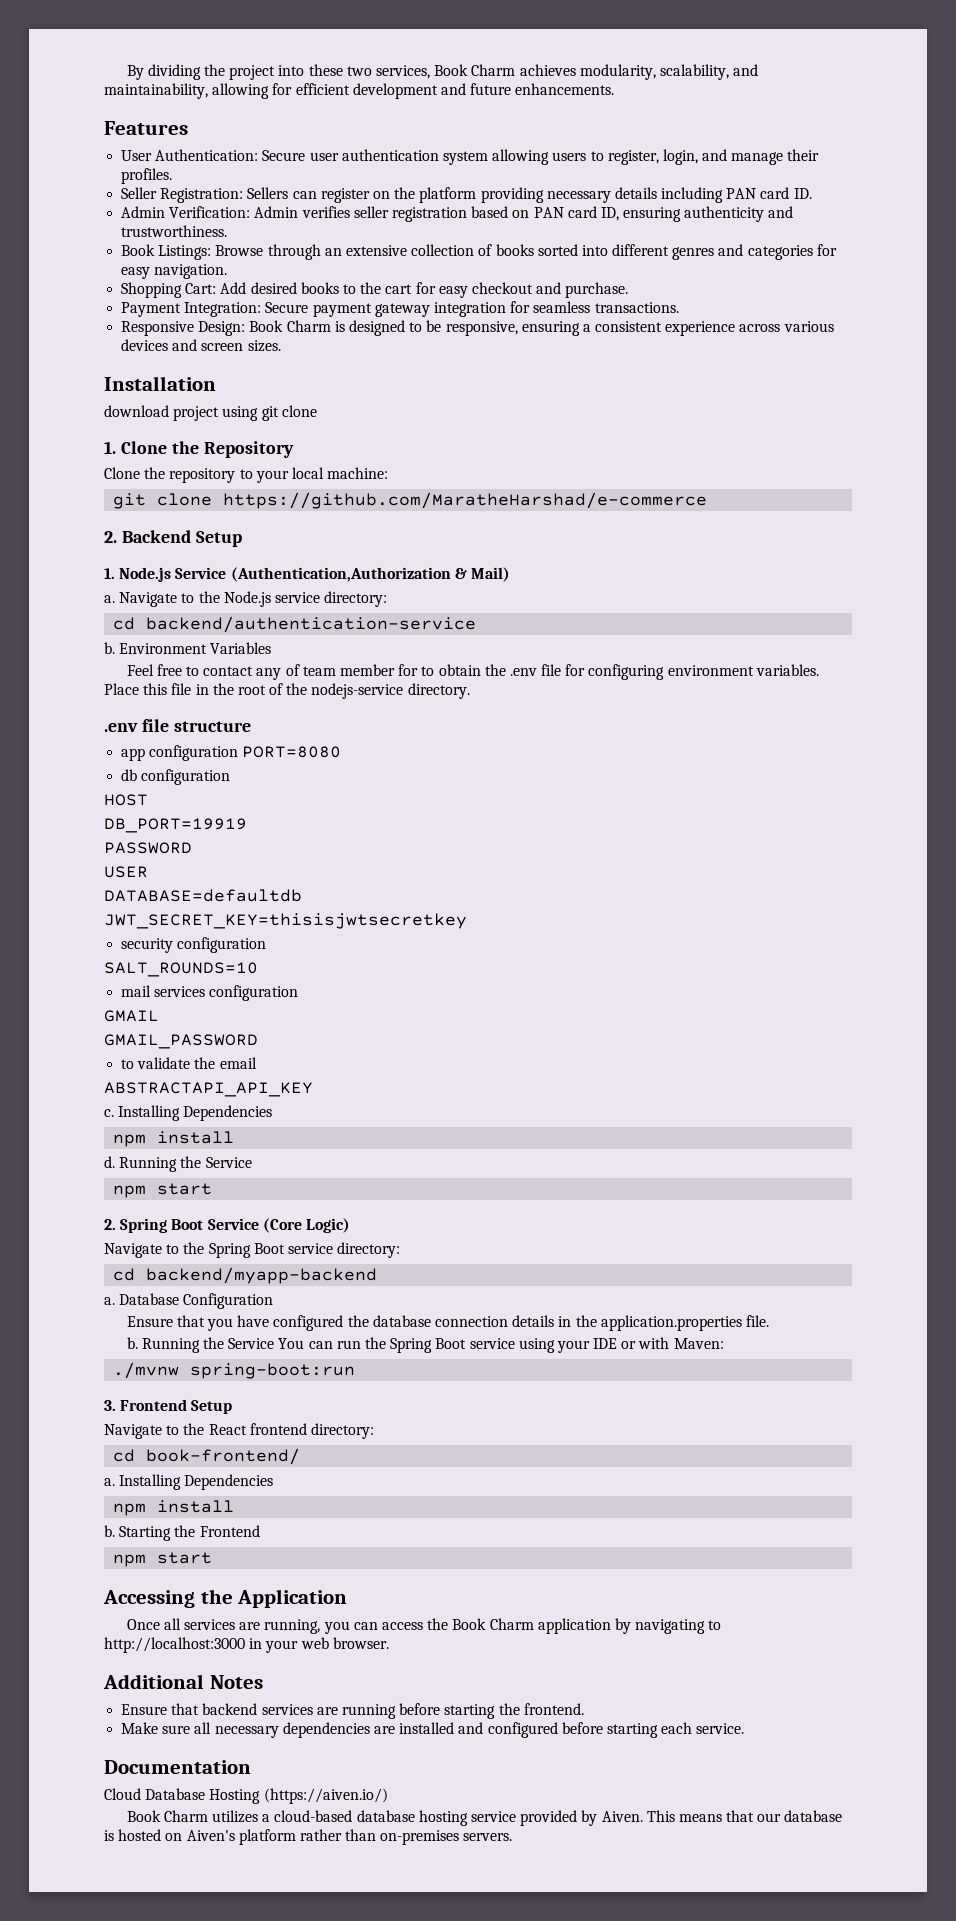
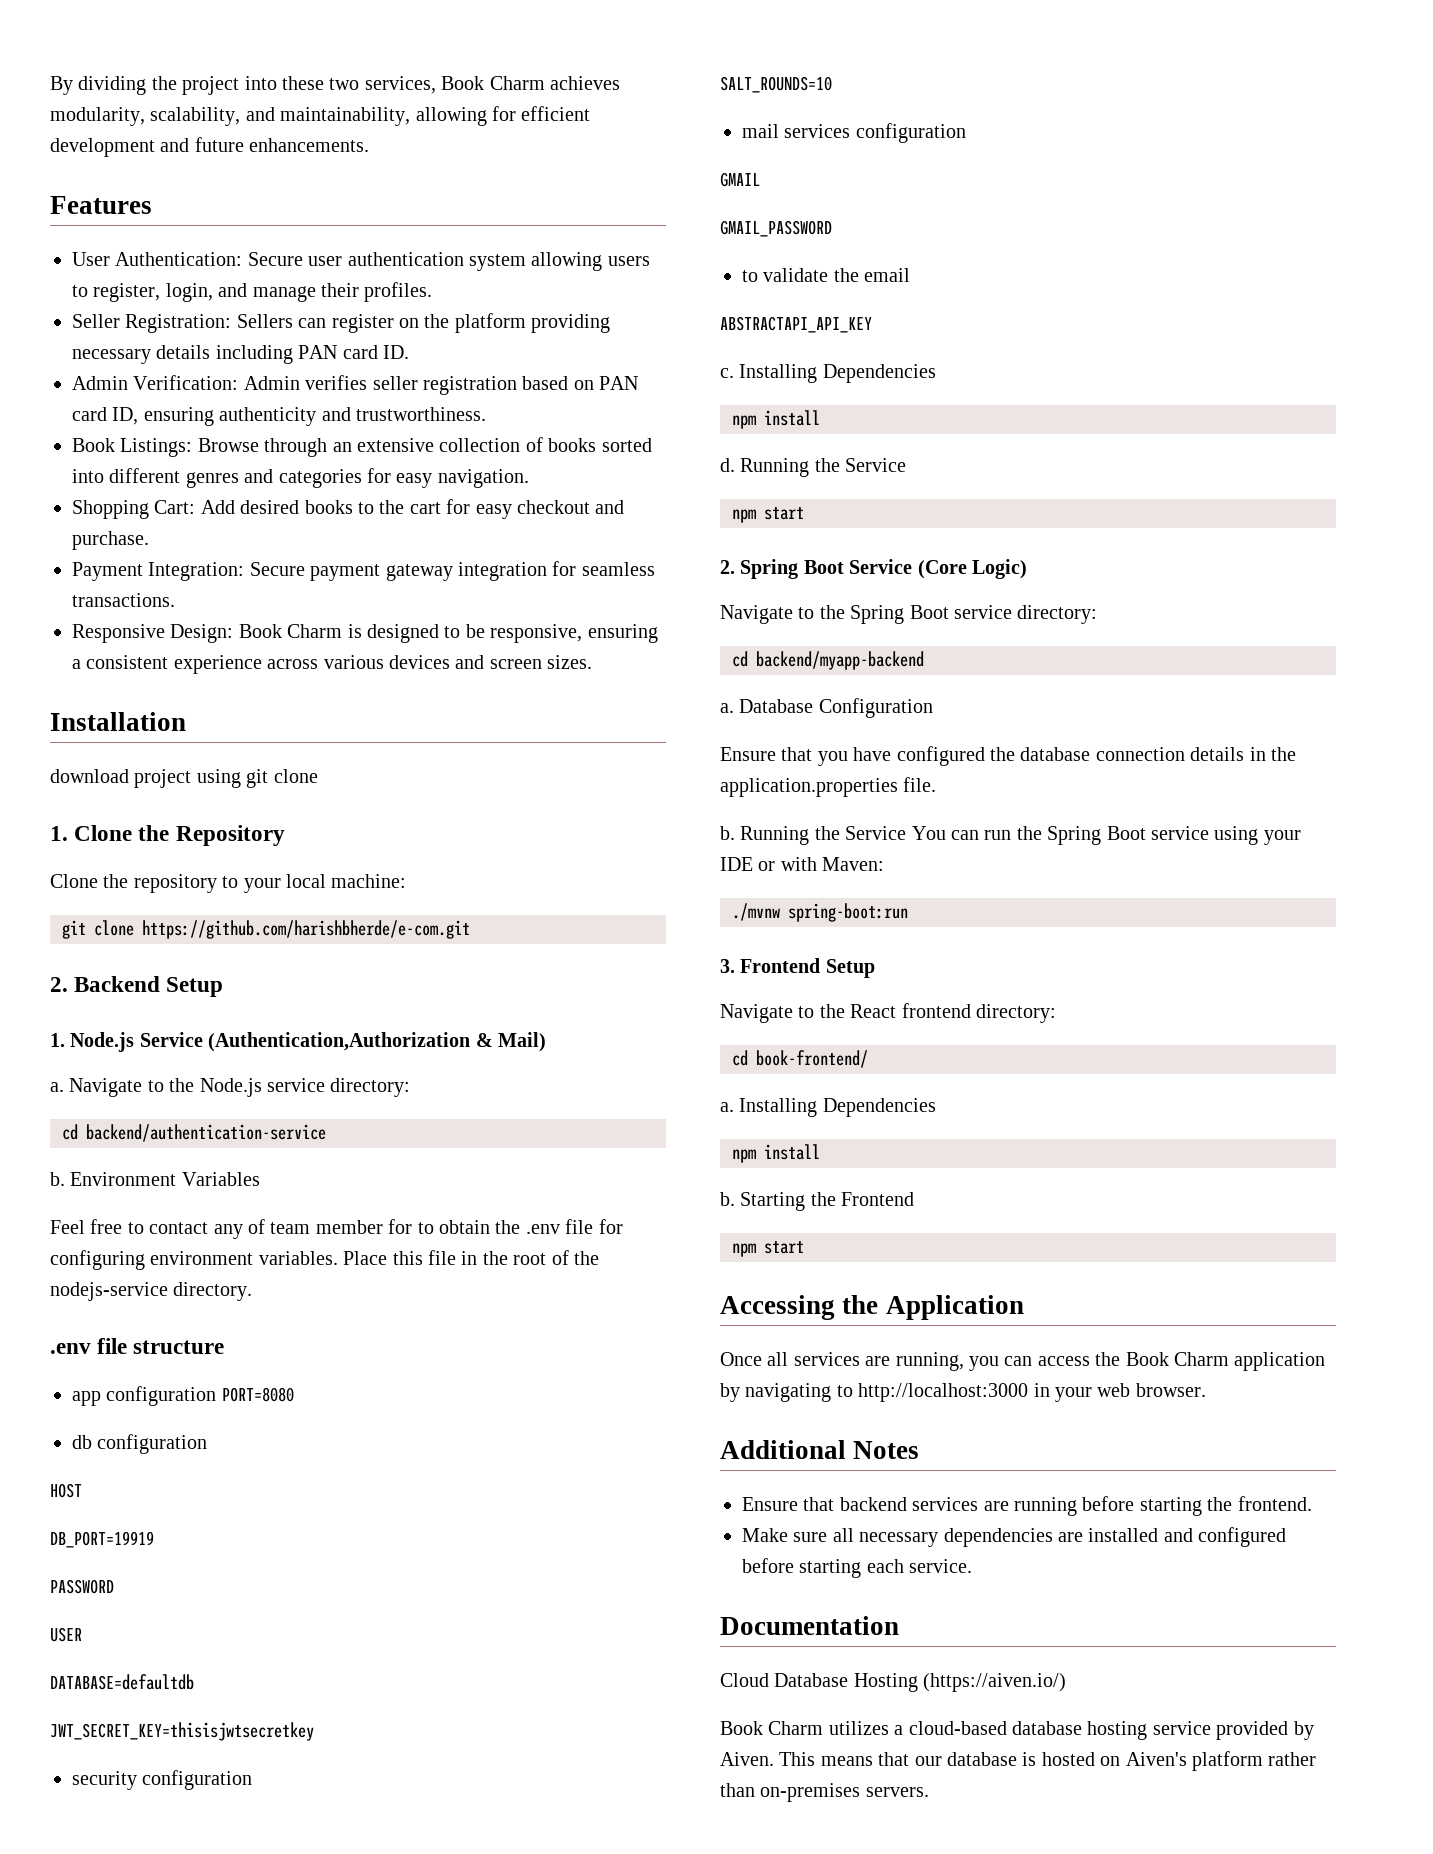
[223,492,708,509] https://github.com/MaratheHarshad/e-commerce -> [142,920,470,939] https://github.com/harishbherde/e-com.git

